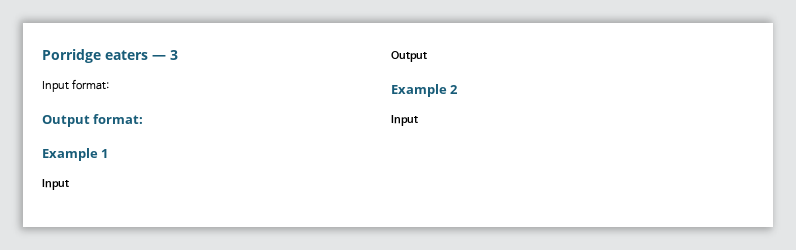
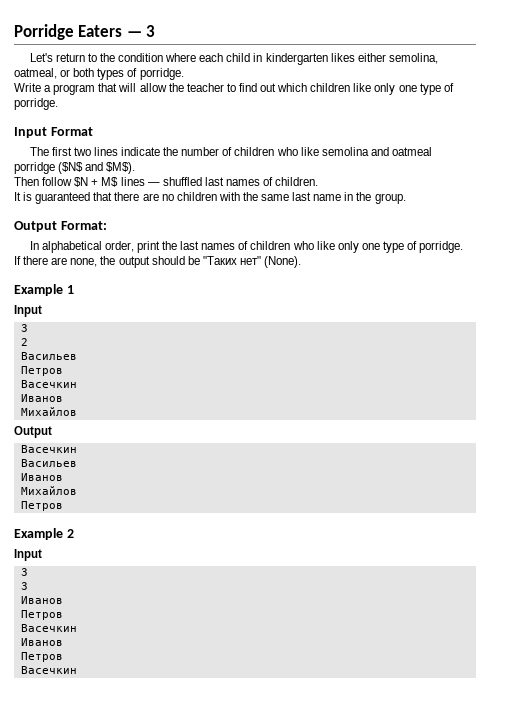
[105,50,148,60] eaters -> [78,25,123,37] Eaters
[42,79,109,92] [42,114,144,127] [42,148,109,161] [42,179,69,190] [391,51,427,62] [391,84,459,97] [391,115,418,126] Input format: // Output format: // Example 1 // Input // Output // Example 2 // Input -> [29,53,438,65] [14,68,184,80] [14,83,454,95] [14,98,58,110] [14,127,93,138] [29,147,432,156] [14,162,136,174] [14,177,319,187] [14,192,406,204] [14,221,107,232] [29,241,464,253] [14,256,302,268] [14,284,74,296] [14,305,42,317] [20,324,28,332] [20,338,28,346] [20,352,77,360] [20,366,63,376] [20,380,77,388] [20,394,63,402] [20,407,77,416] [14,426,52,438] [20,445,77,453] [20,459,77,467] [20,473,63,481] [20,486,77,495] [20,501,63,511] [14,528,74,540] [14,549,42,561] [20,568,28,576] [20,582,28,590] [20,596,63,604] [20,610,63,620] [20,624,77,632] [20,638,63,646] [20,652,63,662] [20,666,77,674] Let's return to the condition where each child in kindergarten likes either semolina, oatmeal, or both types of porridge. // Write a program that will allow the teacher to find out which children like only one type of porridge. // Input Format // The first two lines indicate the number of children who like semolina and oatmeal porridge ($N$ and $M$). // Then follow $N + M$ lines — shuffled last names of children. // It is guaranteed that there are no children with the same last name in the group. // Output Format: // In alphabetical order, print the last names of children who like only one type of porridge. // If there are none, the output should be "Таких нет" (None). // Example 1 // Input // 3 // 2 // Васильев // Петров // Васечкин // Иванов // Михайлов // Output // Васечкин // Васильев // Иванов // Михайлов // Петров // Example 2 // Input // 3 // 3 // Иванов // Петров // Васечкин // Иванов // Петров // Васечкин

